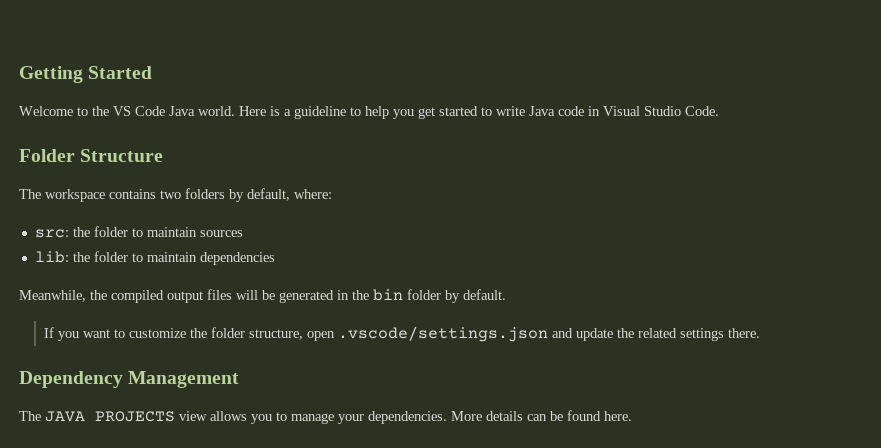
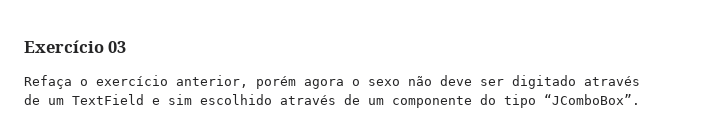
[19,66,153,83] [19,106,719,119] [19,149,164,162] [19,188,332,202] [34,226,243,238] [34,251,275,265] [19,289,506,303] [44,326,761,342] [19,371,240,388] [19,410,632,424] Getting Started // Welcome to the VS Code Java world. Here is a guideline to help you get started to write Java code in Visual Studio Code. // Folder Structure // The workspace contains two folders by default, where: // src: the folder to maintain sources // lib: the folder to maintain dependencies // Meanwhile, the compiled output files will be generated in the bin folder by default. // If you want to customize the folder structure, open .vscode/settings.json and update the related settings there. // Dependency Management // The JAVA PROJECTS view allows you to manage your dependencies. More details can be found here. -> [24,40,127,53] [24,75,640,89] [24,94,640,108] Exercício 03 // Refaça o exercício anterior, porém agora o sexo não deve ser digitado através de um TextField e sim escolhido através de um componente do tipo “JComboBox”.

